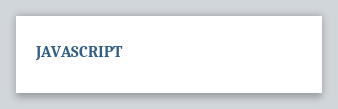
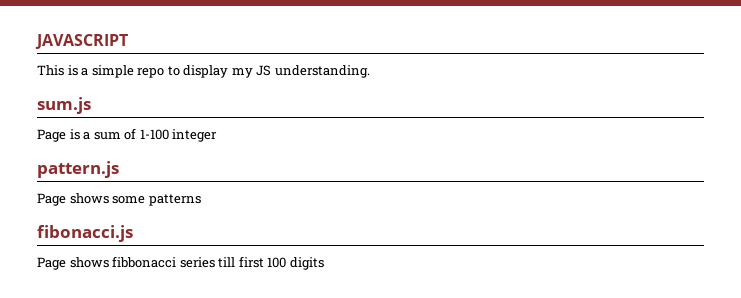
(123, 53) none -> [37,65,370,78] [37,97,91,114] [37,128,218,142] [37,161,119,178] [37,193,201,206] [37,225,133,242] [37,256,324,270] // This is a simple repo to display my JS understanding. // sum.js // Page is a sum of 1-100 integer // pattern.js // Page shows some patterns // fibonacci.js // Page shows fibbonacci series till first 100 digits

